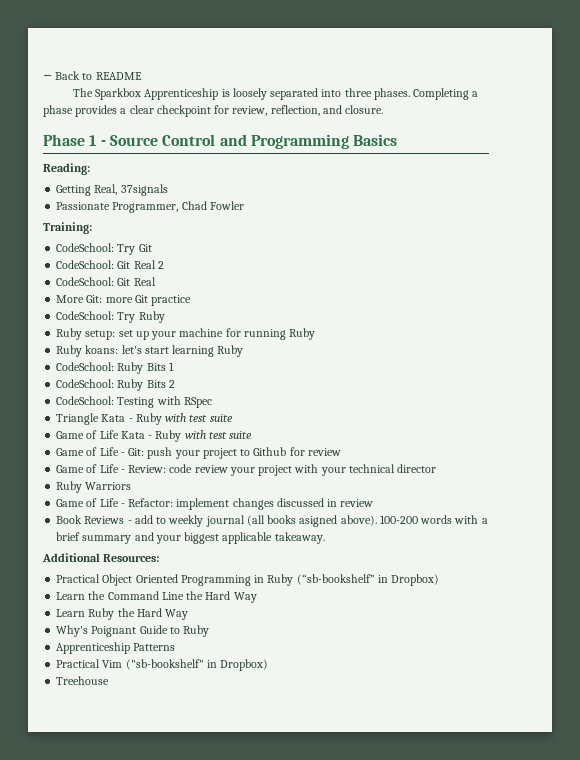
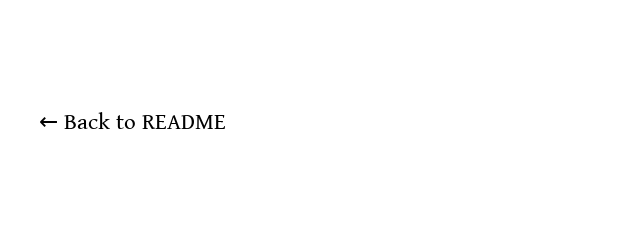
[72,88,479,100] [43,105,384,117] [43,134,398,149] [43,163,90,175] [56,184,168,196] [56,201,244,213] [43,222,92,234] [56,243,152,255] [56,260,164,269] [56,277,156,286] [56,295,192,306] [56,311,165,323] [56,328,316,340] [56,345,244,357] [56,362,174,374] [56,379,175,391] [56,396,212,408] [56,413,233,425] [56,430,253,442] [56,447,341,459] [56,464,437,476] [56,481,132,493] [56,498,374,510] [56,515,488,527] [56,532,325,544] [42,553,160,562] [56,574,440,586] [56,591,257,603] [56,608,189,620] [56,625,210,637] [56,642,176,654] [56,659,269,671] [56,676,110,685] // The Sparkbox Apprenticeship is loosely separated into three phases. Completing a phase provides a clear checkpoint for review, reflection, and closure. // Phase 1 - Source Control and Programming Basics // Reading: // Getting Real, 37signals // Passionate Programmer, Chad Fowler // Training: // CodeSchool: Try Git // CodeSchool: Git Real 2 // CodeSchool: Git Real // More Git: more Git practice // CodeSchool: Try Ruby // Ruby setup: set up your machine for running Ruby // Ruby koans: let's start learning Ruby // CodeSchool: Ruby Bits 1 // CodeSchool: Ruby Bits 2 // CodeSchool: Testing with RSpec // Triangle Kata - Ruby with test suite // Game of Life Kata - Ruby with test suite // Game of Life - Git: push your project to Github for review // Game of Life - Review: code review your project with your technical director // Ruby Warriors // Game of Life - Refactor: implement changes discussed in review // Book Reviews - add to weekly journal (all books asigned above). 100-200 words with a brief summary and your biggest applicable takeaway. // Additional Resources: // Practical Object Oriented Programming in Ruby (“sb-bookshelf” in Dropbox) // Learn the Command Line the Hard Way // Learn Ruby the Hard Way // Why's Poignant Guide to Ruby // Apprenticeship Patterns // Practical Vim ("sb-bookshelf" in Dropbox) // Treehouse -> (227, 122) none

